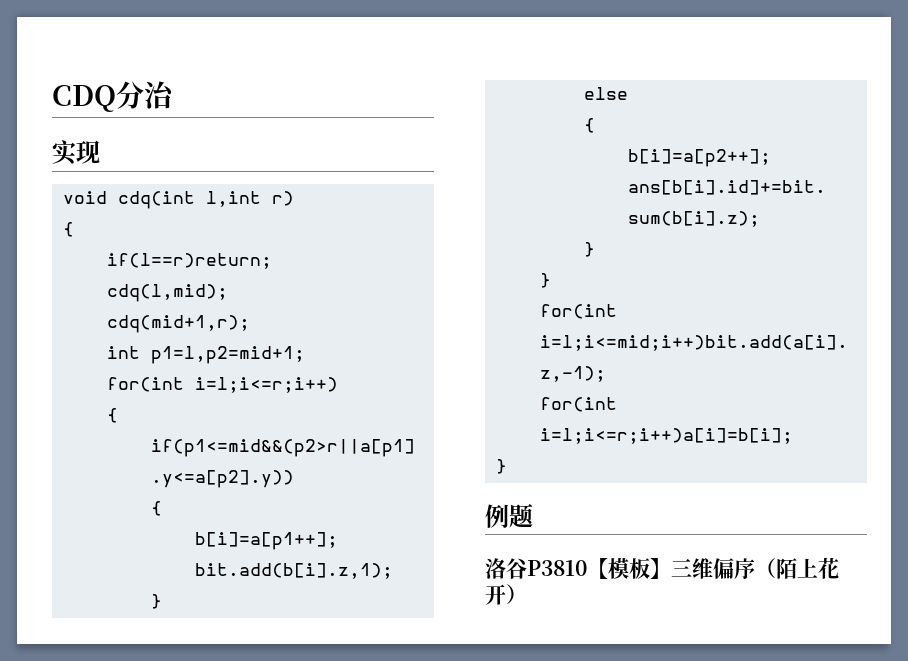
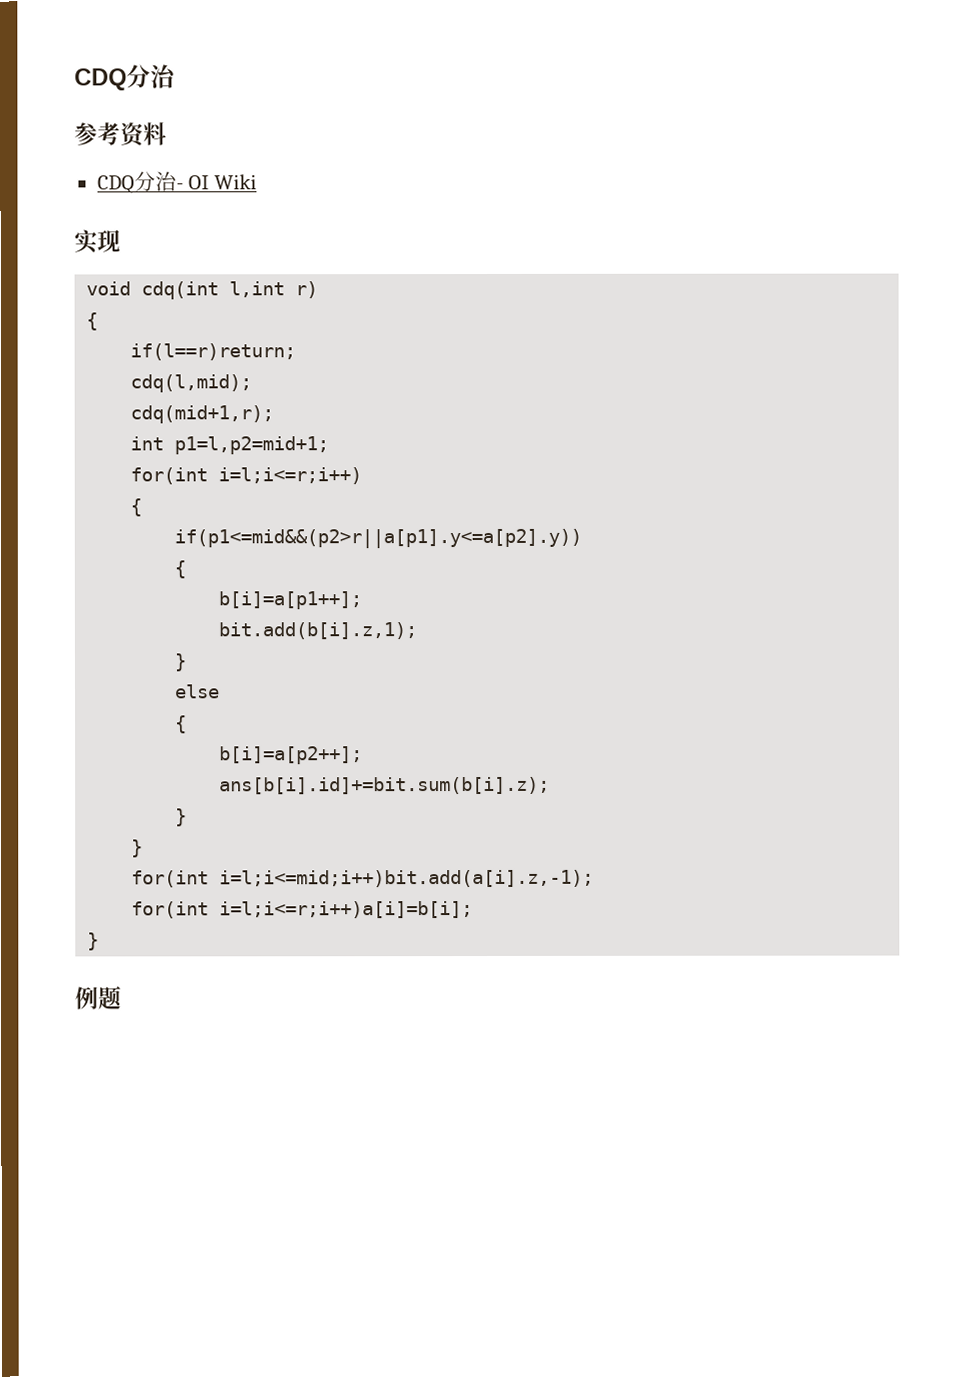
[52,81,174,112] CDQ分治 -> [74,64,177,91] [74,122,167,148] [96,171,257,194] CDQ分治 // 参考资料 // CDQ分治- OI Wiki
[485,557,839,579] [485,584,527,605] // 洛谷P3810【模板】三维偏序（陌上花开） -> (122, 997) none

